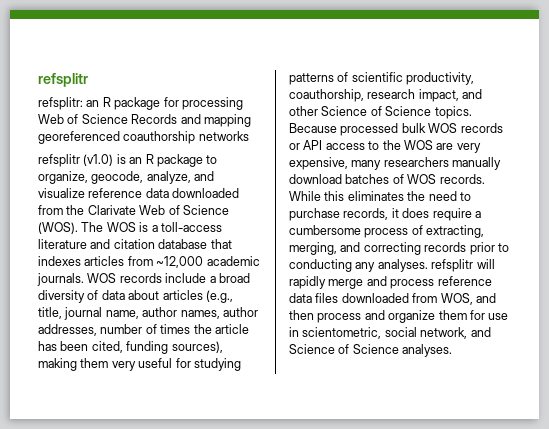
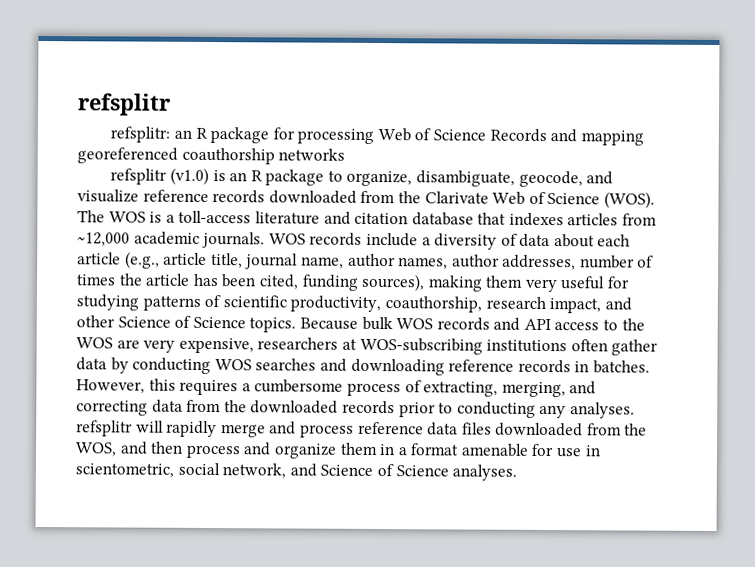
[91,171,191,184] geocode, analyze, -> [416,170,583,188] disambiguate, geocode,
[145,188,169,198] data -> [212,190,266,204] records
[218,273,250,283] broad -> (431, 241) none
[162,290,233,303] articles (e.g., -> [597,234,631,247] [77,251,208,269] each article (e.g., article
[340,123,399,136] processed -> (358, 323) none
[289,143,300,150] or -> [493,317,521,331] and
[351,157,502,170] [289,174,485,184] [289,191,471,201] [289,208,472,221] many researchers manually download batches of WOS records. While this eliminates the need to purchase records, it does require -> [257,337,659,356] [76,357,650,376] [76,378,239,396] researchers at WOS-subscribing institutions often gather data by conducting WOS searches and downloading reference records in batches. However, this requires
(421, 248) none -> [151,399,339,414] data from the downloaded
(438, 298) none -> [624,423,648,436] the
(467, 315) none -> [379,443,529,457] in a format amenable

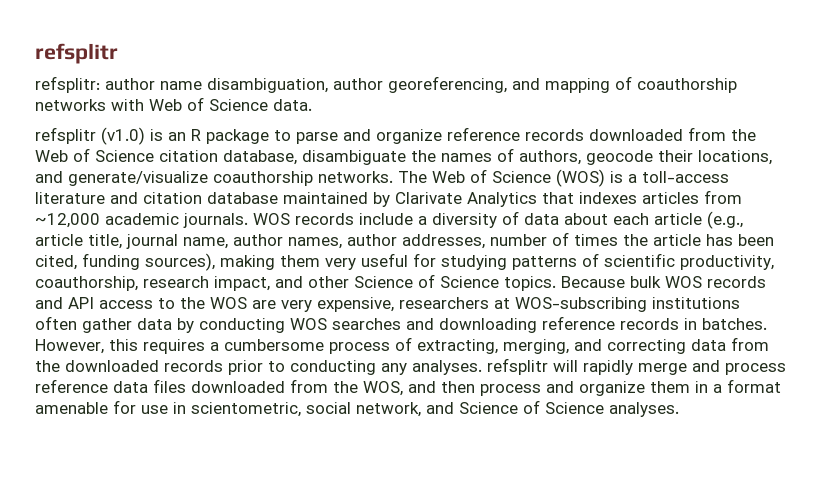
[173,127,644,146] [77,147,346,165] an R package for processing Web of Science Records and mapping georeferenced coauthorship networks -> [105,76,737,93] [35,97,312,111] author name disambiguation, author georeferencing, and mapping of coauthorship networks with Web of Science data.
[346,170,614,188] [77,189,139,203] organize, disambiguate, geocode, and visualize -> [296,129,442,144] parse and organize
[424,191,655,209] [77,210,146,223] Clarivate Web of Science (WOS). The WOS -> [35,148,772,165] [35,169,605,187] Web of Science citation database, disambiguate the names of authors, geocode their locations, and generate/visualize coauthorship networks. The Web of Science (WOS)
(474, 219) none -> [283,192,537,207] maintained by Clarivate Analytics

